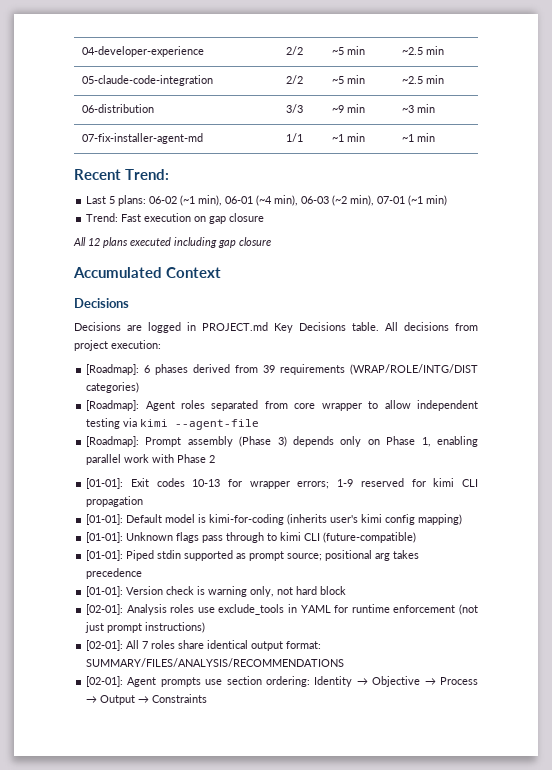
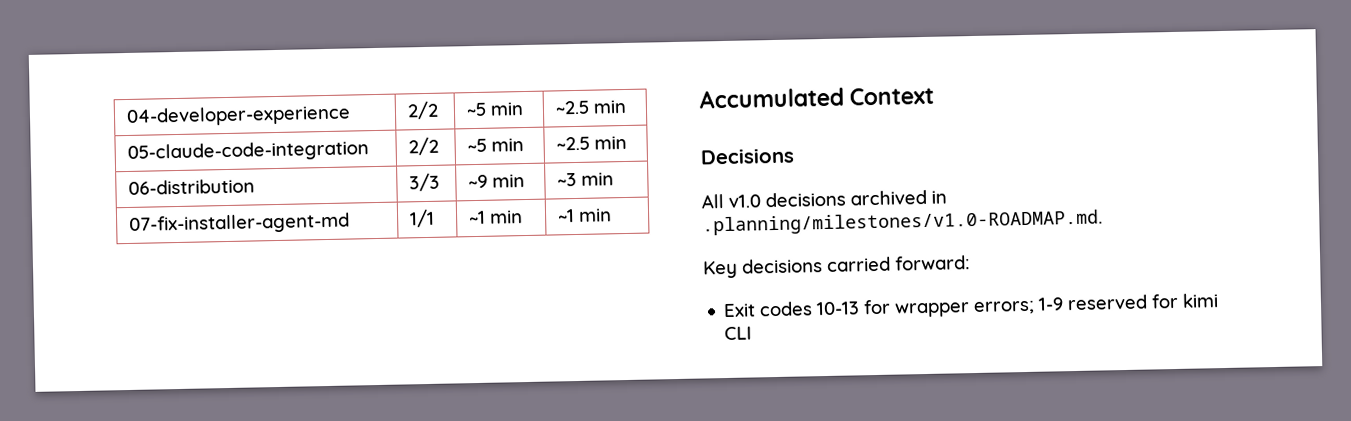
[74,169,170,180] [86,195,448,206] [86,213,265,224] [73,237,271,248] [73,267,222,278] [74,298,129,308] [74,322,478,333] [74,340,161,351] [86,364,478,375] [86,382,140,393] [86,400,479,411] [86,418,260,430] [86,436,478,447] [86,454,216,465] [86,478,124,489] Recent Trend: // Last 5 plans: 06-02 (~1 min), 06-01 (~4 min), 06-03 (~2 min), 07-01 (~1 min) // Trend: Fast execution on gap closure // All 12 plans executed including gap closure // Accumulated Context // Decisions // Decisions are logged in PROJECT.md Key Decisions table. All decisions from project execution: // [Roadmap]: 6 phases derived from 39 requirements (WRAP/ROLE/INTG/DIST categories) // [Roadmap]: Agent roles separated from core wrapper to allow independent testing via kimi --agent-file // [Roadmap]: Prompt assembly (Phase 3) depends only on Phase 1, enabling parallel work with Phase 2 // [01-01]: -> [699,86,935,109] [700,147,795,165] [701,189,947,209] [702,209,1103,236] [703,255,970,279] Accumulated Context // Decisions // All v1.0 decisions archived in .planning/milestones/v1.0-ROADMAP.md. // Key decisions carried forward: //
[86,496,144,507] [86,514,463,525] [86,532,417,543] [86,550,420,561] [86,568,143,579] [86,586,347,597] [86,604,478,615] [85,622,206,633] [86,640,322,651] [86,658,345,667] [86,676,478,687] [86,694,208,705] propagation // [01-01]: Default model is kimi-for-coding (inherits user's kimi config mapping) // [01-01]: Unknown flags pass through to kimi CLI (future-compatible) // [01-01]: Piped stdin supported as prompt source; positional arg takes precedence // [01-01]: Version check is warning only, not hard block // [02-01]: Analysis roles use exclude_tools in YAML for runtime enforcement (not just prompt instructions) // [02-01]: All 7 roles share identical output format: SUMMARY/FILES/ANALYSIS/RECOMMENDATIONS // [02-01]: Agent prompts use section ordering: Identity → Objective → Process → Output → Constraints -> (753, 333) none

